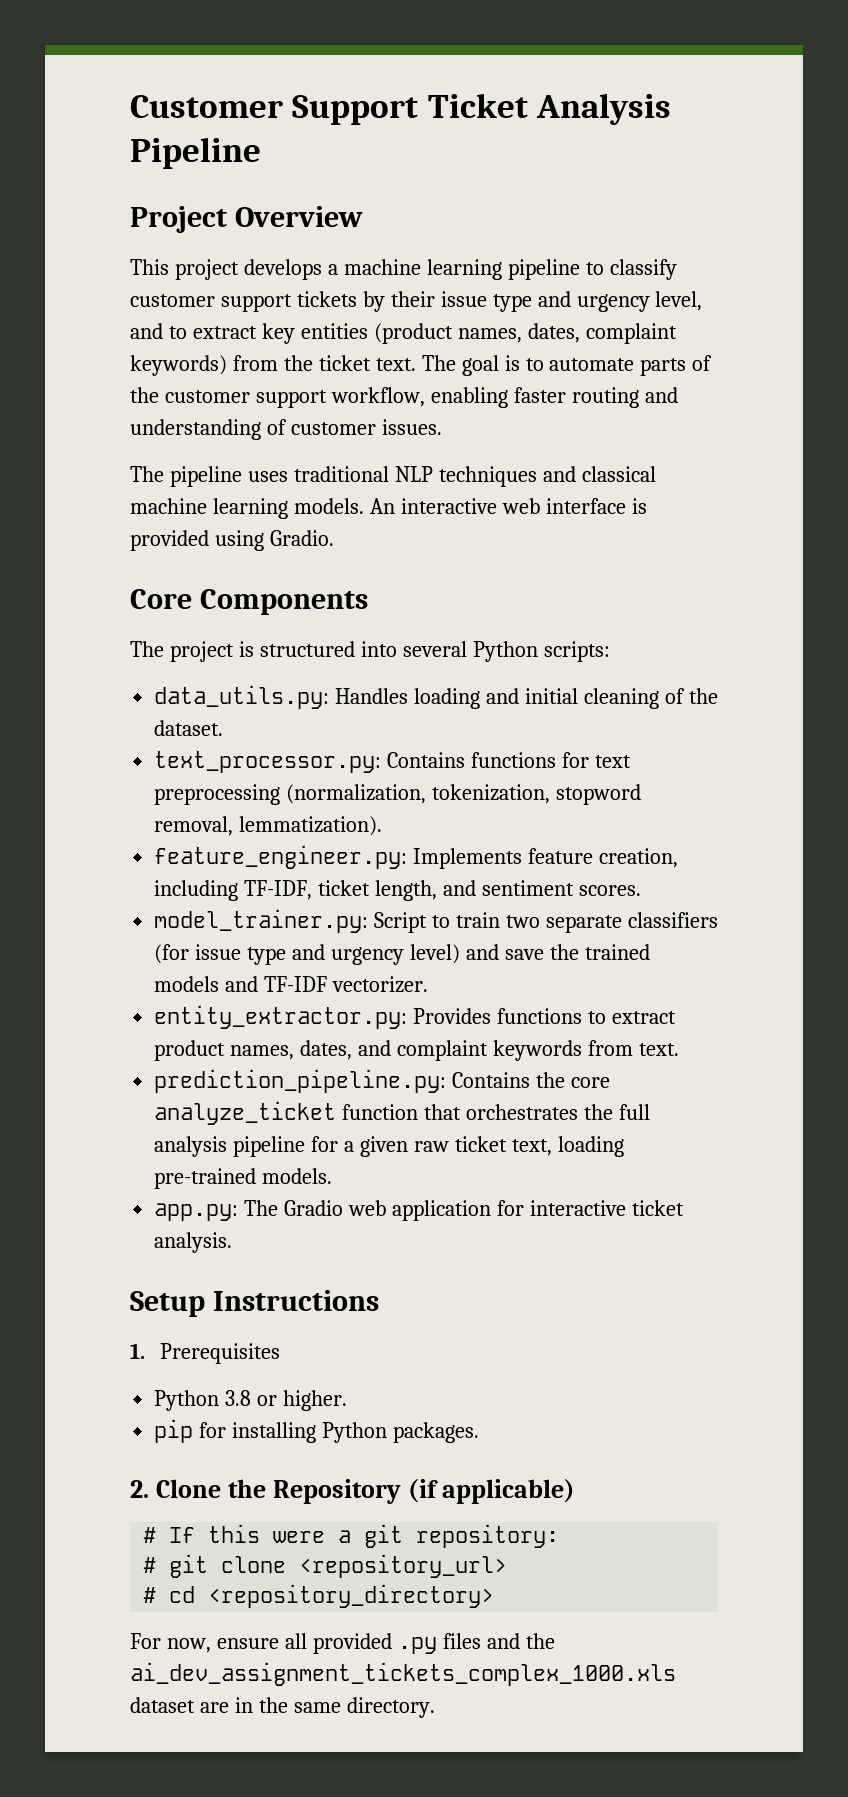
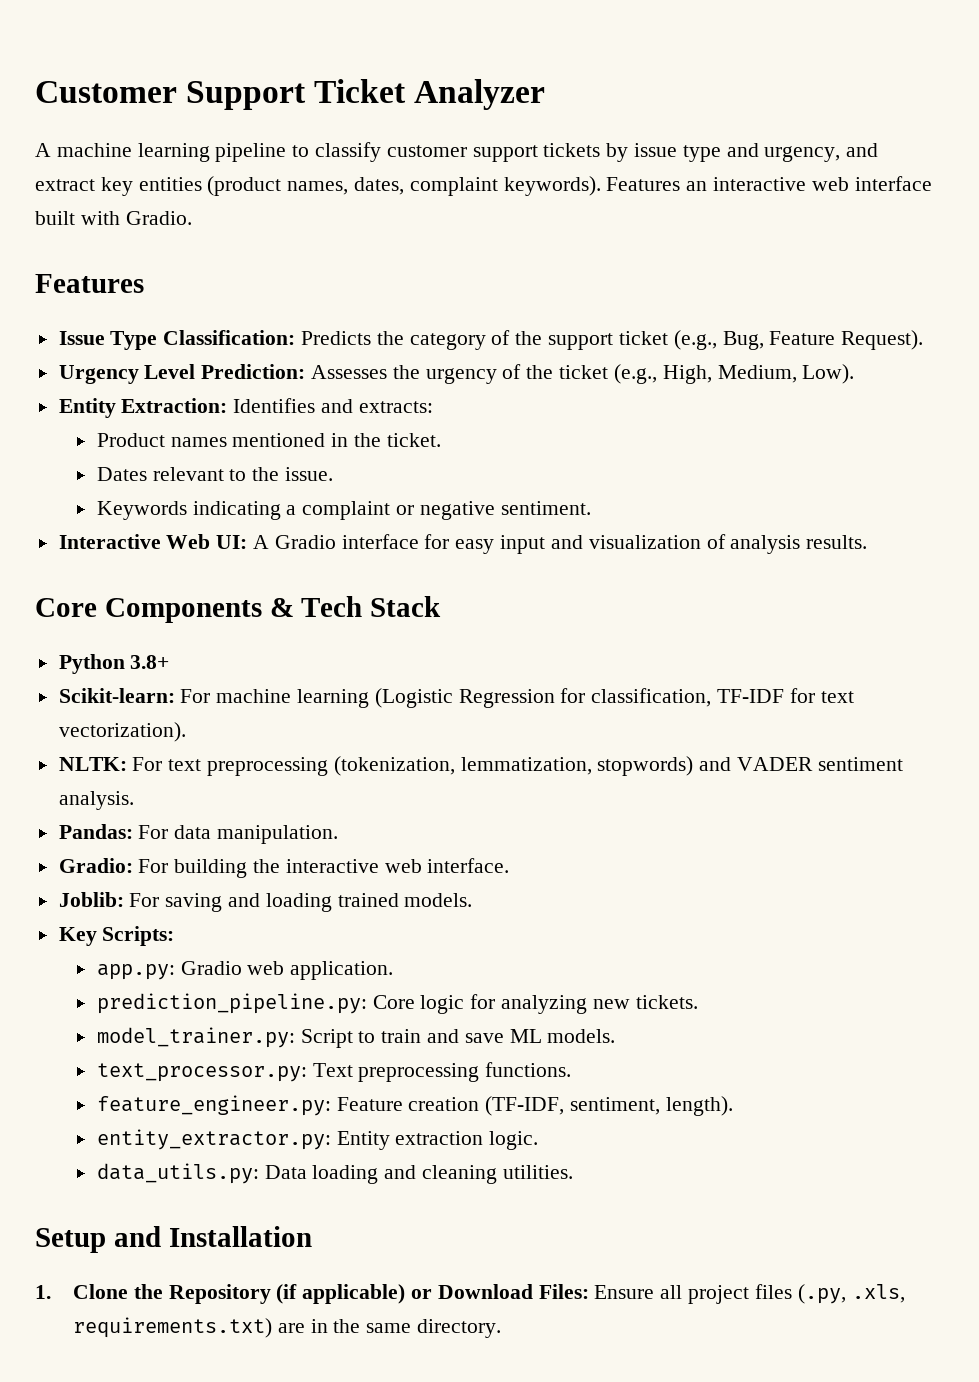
[535,93,671,125] [130,137,261,169] [130,206,363,233] [130,259,338,280] Analysis Pipeline // Project Overview // This project develops a -> [414,79,546,110] [35,143,51,157] Analyzer // A
[390,291,703,312] [130,323,187,339] their issue type and urgency level, and to -> [634,143,879,162] issue type and urgency, and
[130,355,713,376] [130,387,678,408] [130,419,442,440] [130,466,656,487] [130,498,647,519] [130,530,334,551] [130,589,368,615] [130,641,610,662] [154,685,718,709] [154,720,224,736] [154,751,631,773] [154,784,642,805] [154,816,383,836] [154,845,679,869] [154,880,641,901] [154,909,718,933] [154,944,650,965] [154,976,429,993] [154,1005,676,1029] [154,1040,679,1061] [154,1069,611,1093] [154,1101,650,1125] [154,1136,624,1157] [154,1168,333,1189] [154,1200,684,1221] [154,1232,233,1253] keywords) from the ticket text. The goal is to automate parts of the customer support workflow, enabling faster routing and understanding of customer issues. // The pipeline uses traditional NLP techniques and classical machine learning models. An interactive web interface is provided using Gradio. // Core Components // The project is structured into several Python scripts: // data_utils.py: Handles loading and initial cleaning of the dataset. // text_processor.py: Contains functions for text preprocessing (normalization, tokenization, stopword removal, lemmatization). // feature_engineer.py: Implements feature creation, including TF-IDF, ticket length, and sentiment scores. // model_trainer.py: Script to train two separate classifiers (for issue type and urgency level) and save the trained models and TF-IDF vectorizer. // entity_extractor.py: Provides functions to extract product names, dates, and complaint keywords from text. // prediction_pipeline.py: Contains the core analyze_ticket function that orchestrates the full analysis pipeline for a given raw ticket text, loading pre-trained models. // app.py: The Gradio web application for interactive ticket analysis. -> [503,176,932,196] [35,211,192,225] [35,274,144,293] [58,330,924,350] [58,364,855,384] [58,398,433,418] [96,433,441,447] [96,467,333,481] [96,501,591,520] [58,534,868,554] [35,596,442,623] [58,654,170,674] [58,688,854,708] [58,722,186,742] [58,756,903,776] [58,791,134,810] [58,824,339,844] [58,858,510,878] [58,892,473,912] [58,926,175,946] [96,961,394,980] [96,993,698,1014] [96,1027,616,1048] [96,1062,572,1082] [96,1095,733,1116] [96,1129,539,1150] [96,1163,573,1184] keywords). Features an interactive web interface built with Gradio. // Features // Issue Type Classification: Predicts the category of the support ticket (e.g., Bug, Feature Request). // Urgency Level Prediction: Assesses the urgency of the ticket (e.g., High, Medium, Low). // Entity Extraction: Identifies and extracts: // Product names mentioned in the ticket. // Dates relevant to the issue. // Keywords indicating a complaint or negative sentiment. // Interactive Web UI: A Gradio interface for easy input and visualization of analysis results. // Core Components & Tech Stack // Python 3.8+ // Scikit-learn: For machine learning (Logistic Regression for classification, TF-IDF for text vectorization). // NLTK: For text preprocessing (tokenization, lemmatization, stopwords) and VADER sentiment analysis. // Pandas: For data manipulation. // Gradio: For building the interactive web interface. // Joblib: For saving and loading trained models. // Key Scripts: // app.py: Gradio web application. // prediction_pipeline.py: Core logic for analyzing new tickets. // model_trainer.py: Script to train and save ML models. // text_processor.py: Text preprocessing functions. // feature_engineer.py: Feature creation (TF-IDF, sentiment, length). // entity_extractor.py: Entity extraction logic. // data_utils.py: Data loading and cleaning utilities.
[212,1290,379,1311] Instructions -> [113,1226,312,1247] and Installation
[160,1343,281,1364] [154,1390,348,1411] [154,1419,479,1443] [130,1480,149,1498] Prerequisites // Python 3.8 or higher. // pip for installing Python packages. // 2. -> (51, 1292) none
[143,1524,560,1548] [143,1554,508,1578] [143,1584,495,1608] [130,1633,555,1654] [130,1662,676,1686] [130,1697,195,1713] // # If this were a git repository: // # git clone <repository_url> // # cd <repository_directory> // For now, ensure all provided .py files and the ai_dev_assignment_tickets_complex_1000.xls dataset -> [411,1284,905,1304] [73,1317,273,1338] or Download Files: Ensure all project files (.py, .xls, requirements.txt)

